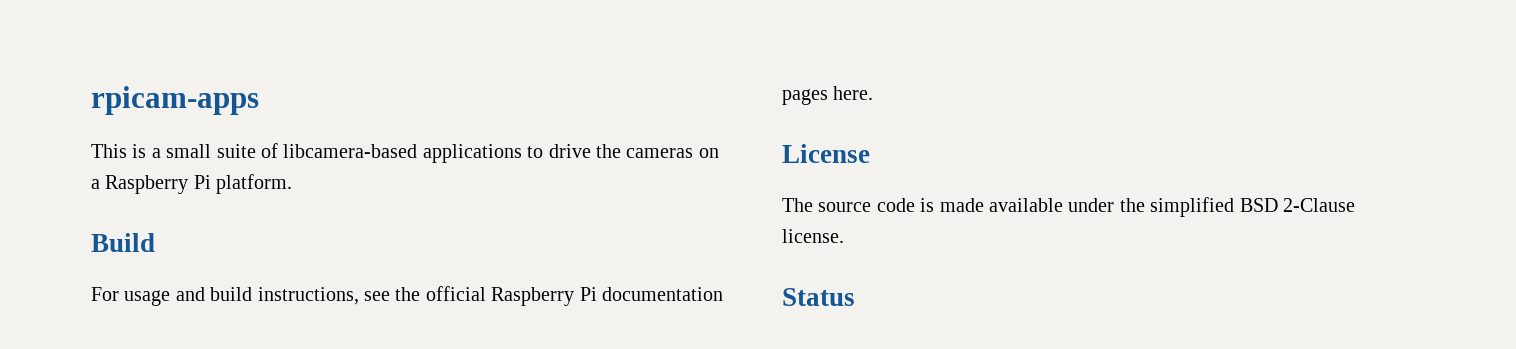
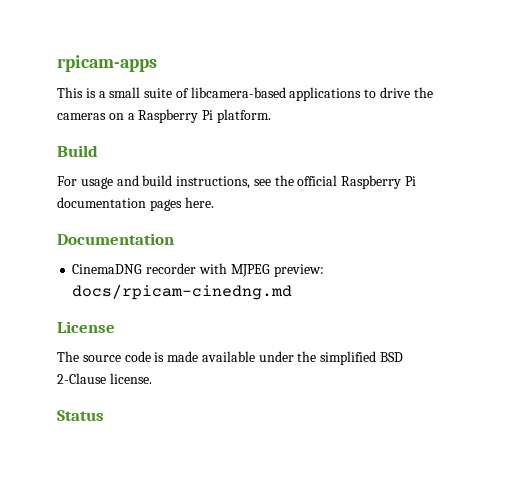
(874, 93) none -> [57,233,174,245] [72,263,324,277] [72,284,293,300] // Documentation // CinemaDNG recorder with MJPEG preview: docs/rpicam-cinedng.md

